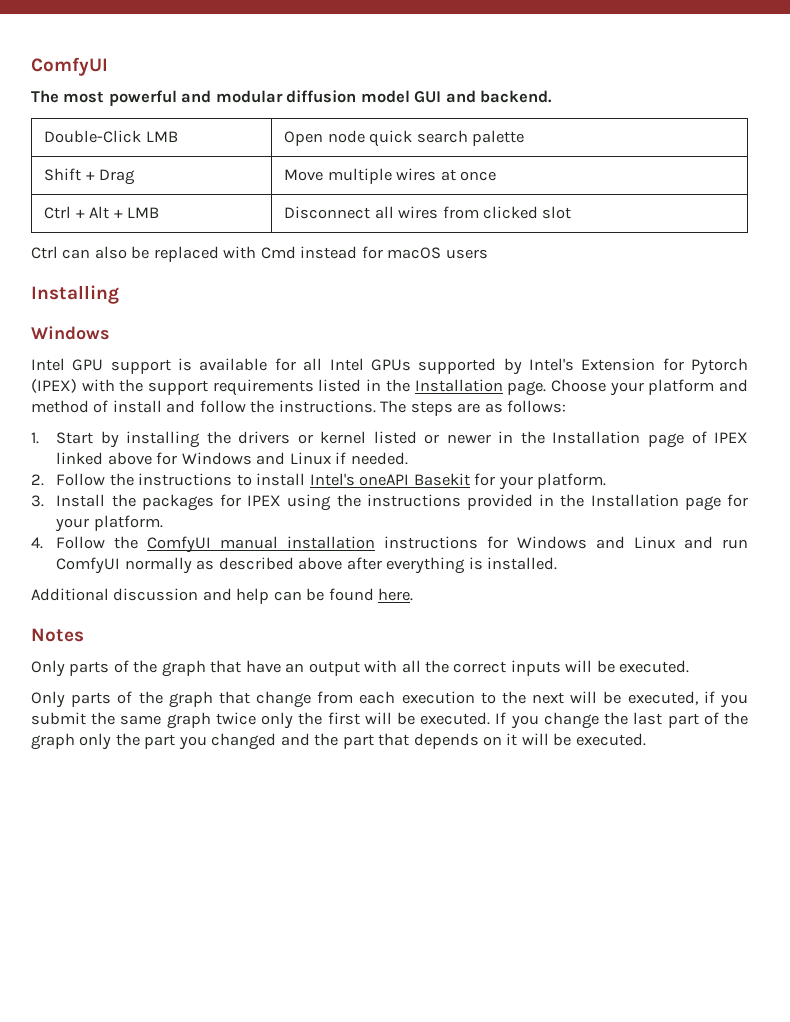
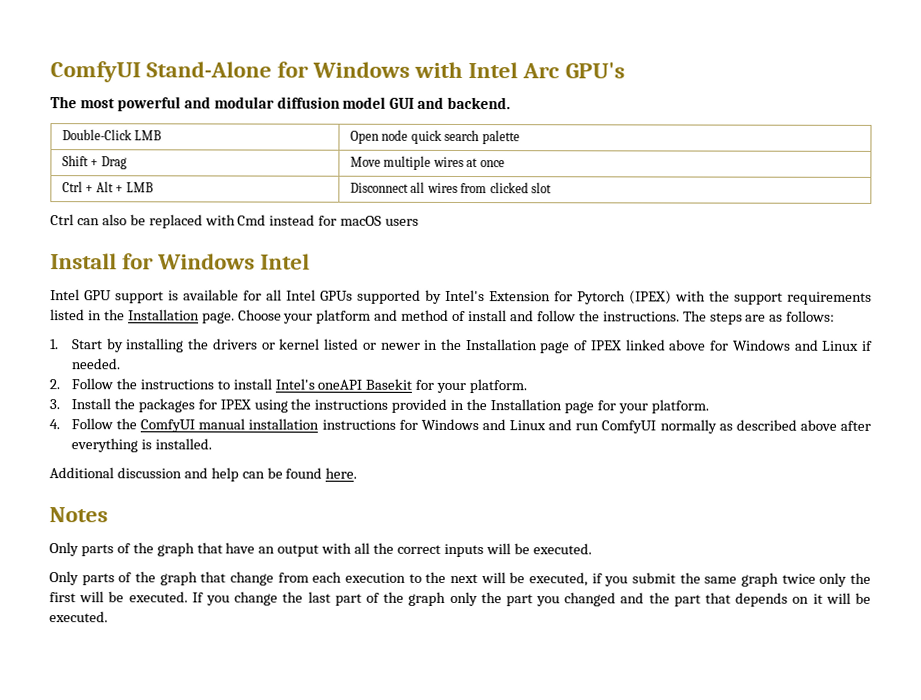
[31,57,108,76] ComfyUI -> [50,61,625,83] ComfyUI Stand-Alone for Windows with Intel Arc GPU's
[31,285,119,304] [31,326,110,340] Installing // Windows -> [50,253,311,270] Install for Windows Intel

